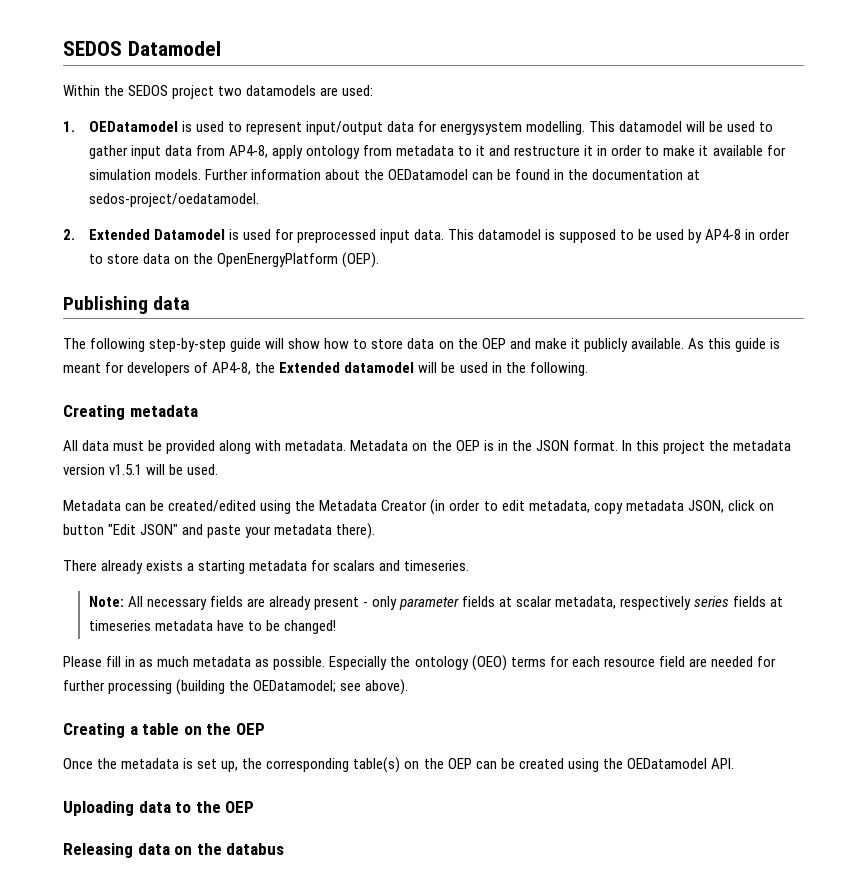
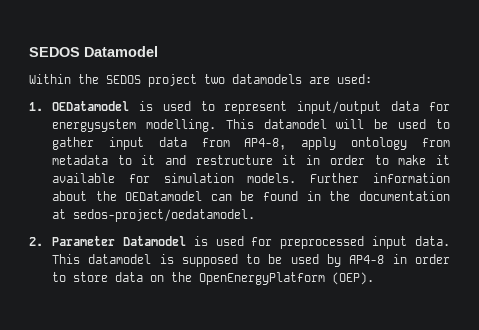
[88,229,150,240] Extended -> [51,236,115,246] Parameter
[63,296,191,314] [63,338,781,352] [63,362,588,376] [63,405,198,420] [63,440,792,454] [63,464,219,475] [63,499,774,515] [63,523,376,539] [63,560,470,574] [88,596,784,610] [88,620,336,634] [63,655,776,671] [63,679,409,695] [63,723,265,738] [63,757,734,773] [63,801,255,816] [63,843,285,858] // Publishing data // The following step-by-step guide will show how to store data on the OEP and make it publicly available. As this guide is meant for developers of AP4-8, the Extended datamodel will be used in the following. // Creating metadata // All data must be provided along with metadata. Metadata on the OEP is in the JSON format. In this project the metadata version v1.5.1 will be used. // Metadata can be created/edited using the Metadata Creator (in order to edit metadata, copy metadata JSON, click on button "Edit JSON" and paste your metadata there). // There already exists a starting metadata for scalars and timeseries. // Note: All necessary fields are already present - only parameter fields at scalar metadata, respectively series fields at timeseries metadata have to be changed! // Please fill in as much metadata as possible. Especially the ontology (OEO) terms for each resource field are needed for further processing (building the OEDatamodel; see above). // Creating a table on the OEP // Once the metadata is set up, the corresponding table(s) on the OEP can be created using the OEDatamodel API. // Uploading data to the OEP // Releasing data on the databus -> (374, 278) none

